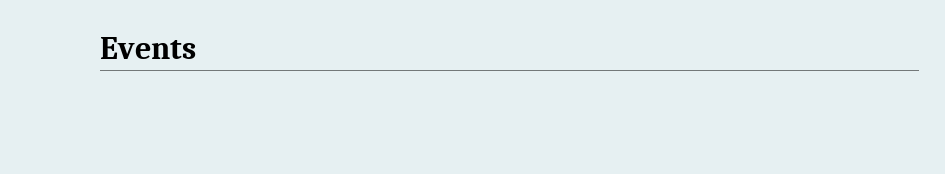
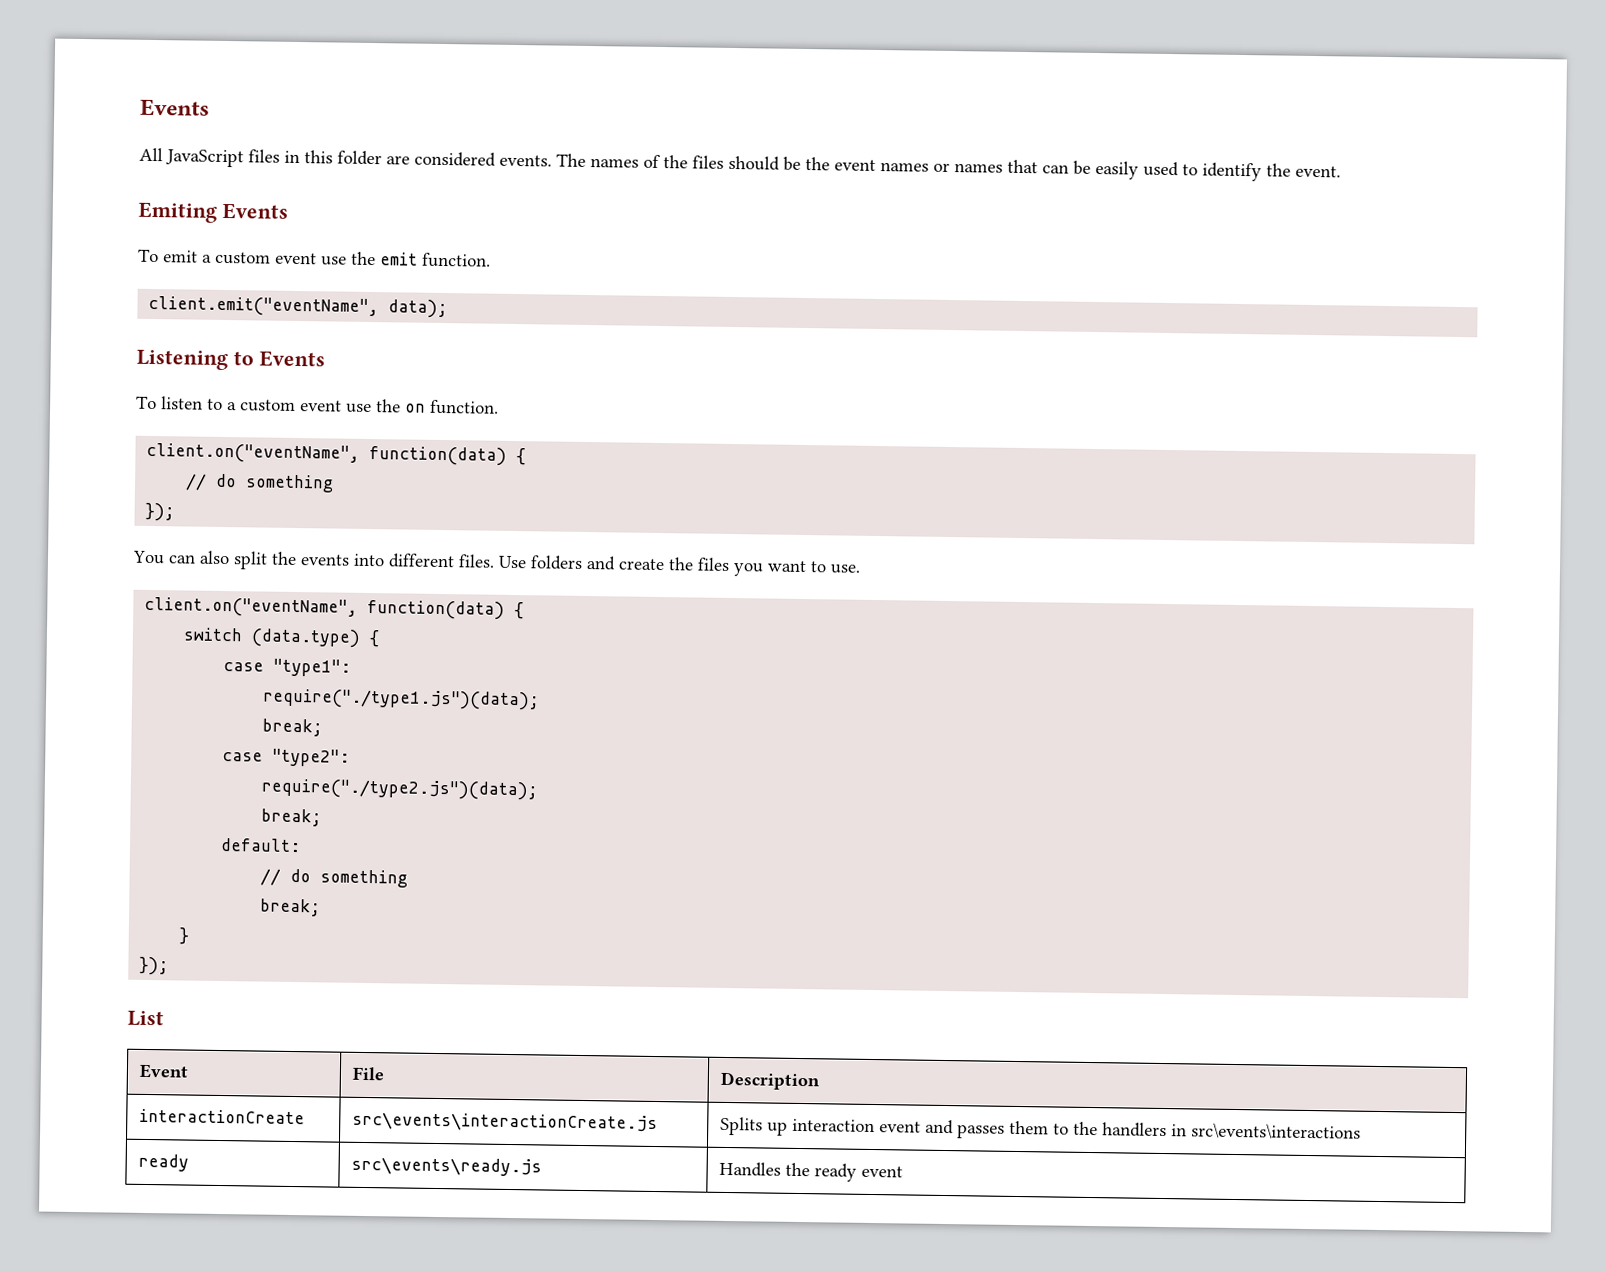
[100,37,196,59] Events -> [140,98,210,117] [139,147,1341,182] [138,201,288,223] [138,248,491,268] [148,295,449,319] [136,349,325,371] [136,395,499,415] [146,442,527,466] [185,473,335,493] [145,502,176,522] [132,550,860,577] [144,596,525,620] [183,627,381,648] [223,658,352,677] [262,688,541,711] [262,718,324,737] [222,748,351,767] [261,778,539,801] [261,808,323,827] [220,837,302,853] [260,868,409,888] [260,898,322,917] [179,927,190,945] [139,956,170,976] [127,1010,164,1027] [139,1063,190,1079] [352,1066,386,1081] [720,1071,821,1091] [139,1108,306,1125] [352,1111,659,1134] [720,1116,1362,1140] [138,1153,190,1172] [351,1156,543,1177] [719,1161,904,1182] Events // All JavaScript files in this folder are considered events. The names of the files should be the event names or names that can be easily used to identify the event. // Emiting Events // To emit a custom event use the emit function. // client.emit("eventName", data); // Listening to Events // To listen to a custom event use the on function. // client.on("eventName", function(data) { // // do something // }); // You can also split the events into different files. Use folders and create the files you want to use. // client.on("eventName", function(data) { // switch (data.type) { // case "type1": // require("./type1.js")(data); // break; // case "type2": // require("./type2.js")(data); // break; // default: // // do something // break; // } // }); // List // Event | File | Description // interactionCreate | src\events\interactionCreate.js | Splits up interaction event and passes them to the handlers in src\events\interactions // ready | src\events\ready.js | Handles the ready event

